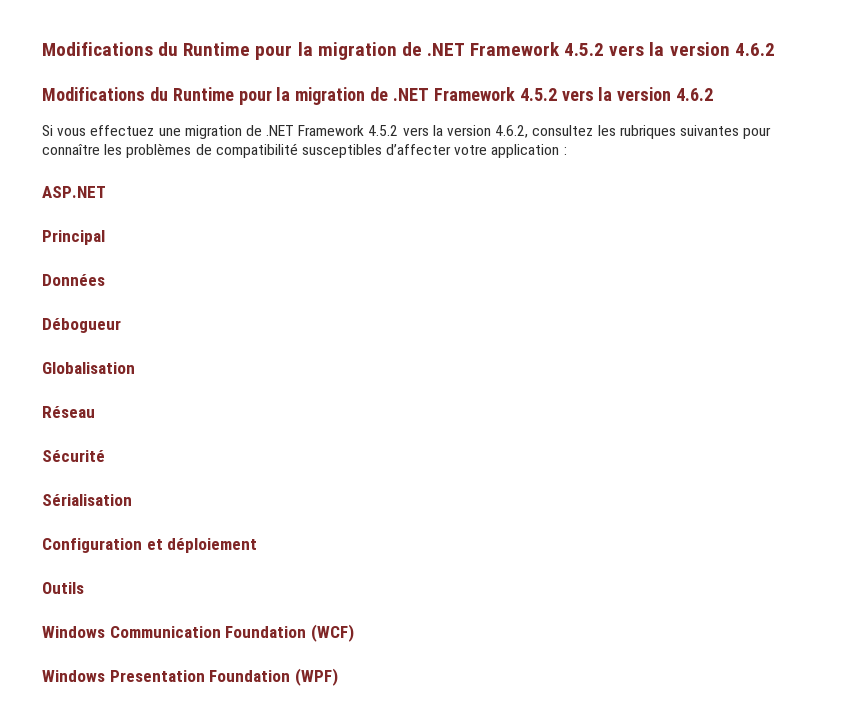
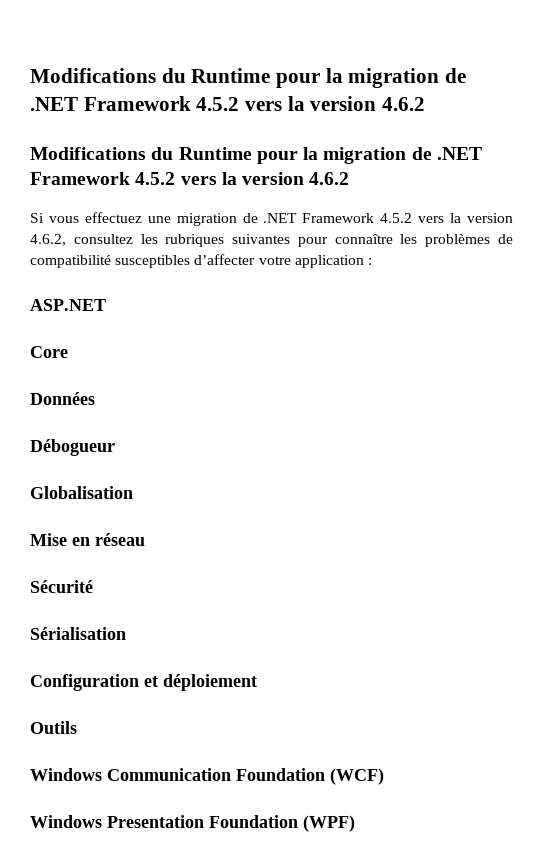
[42,230,105,245] Principal -> [30,346,68,358] Core
[42,406,95,418] Réseau -> [30,533,145,546] Mise en réseau

